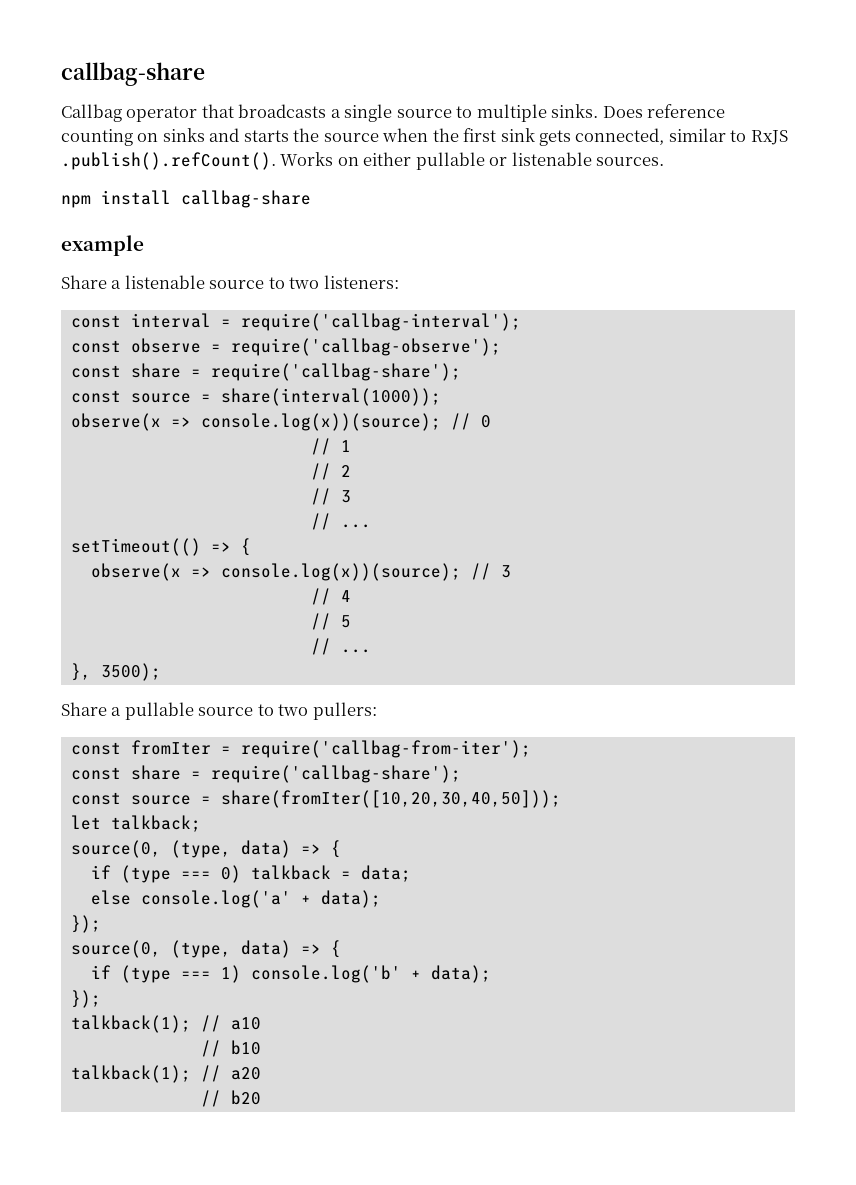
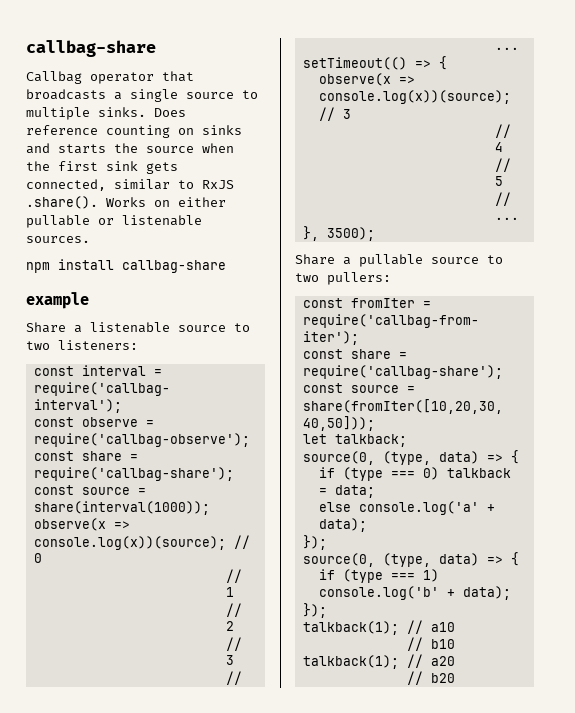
[61,152,276,170] .publish().refCount(). -> [26,196,98,209] .share().

